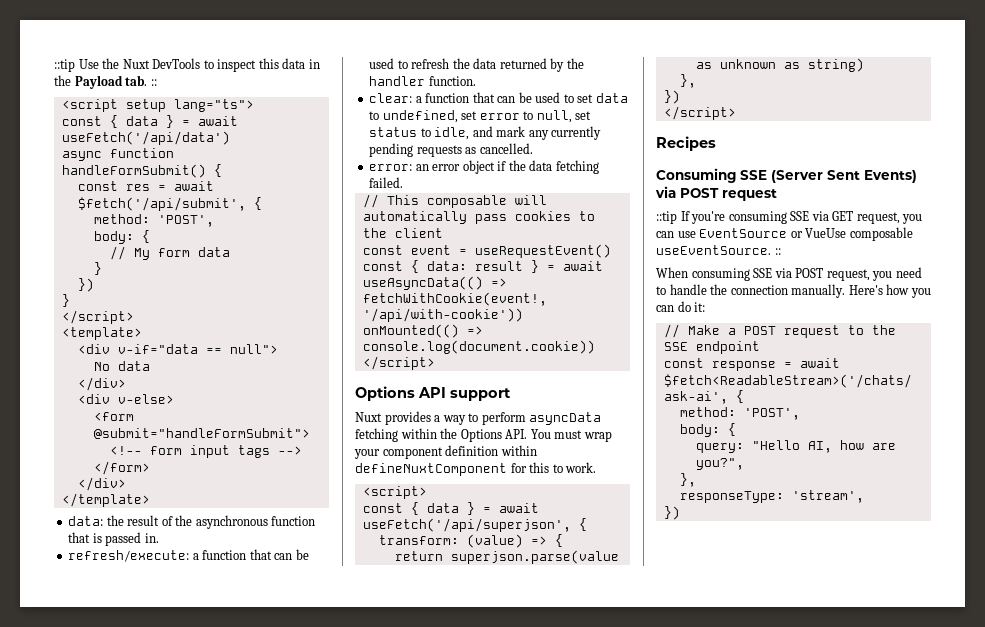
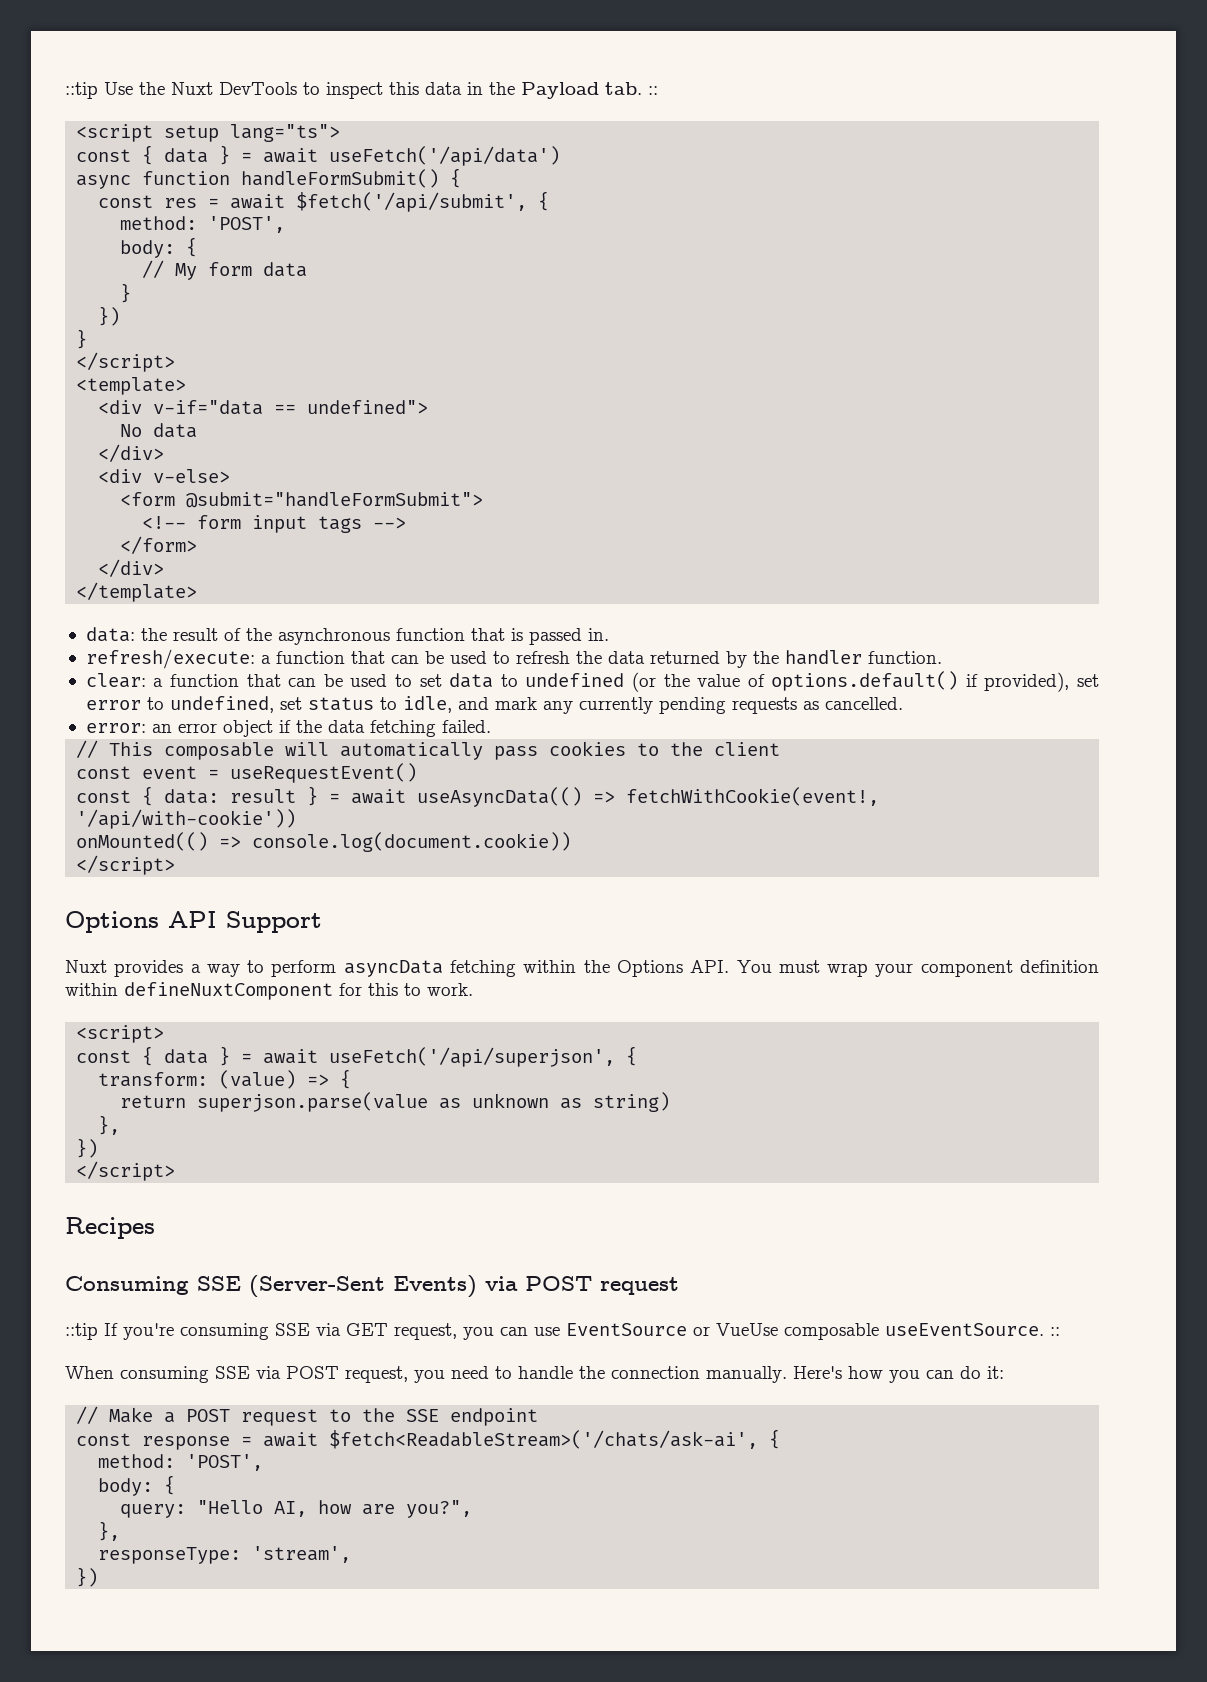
[229,344,278,354] null"> -> [307,400,429,414] undefined">
[382,110,458,123] undefined, -> [525,671,1070,692] undefined (or the value of options.default() if provided),
[536,110,572,123] null, -> [169,696,274,713] undefined,
[450,388,511,401] support -> [226,911,322,933] Support
[771,170,860,183] (Server Sent -> [249,1275,385,1297] (Server-Sent

